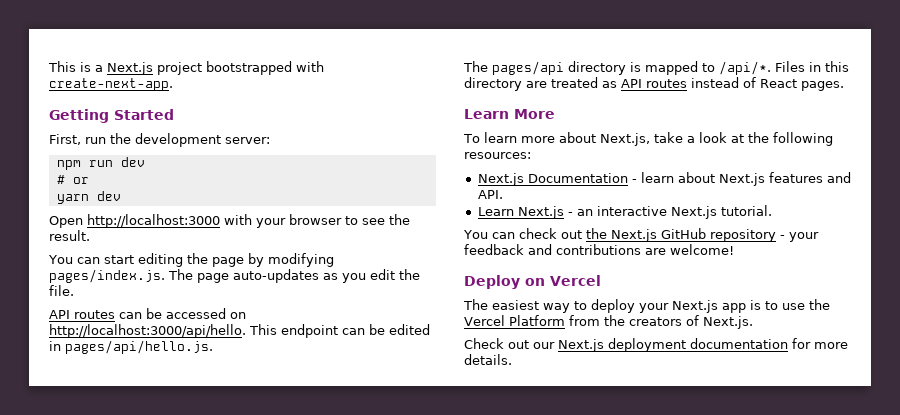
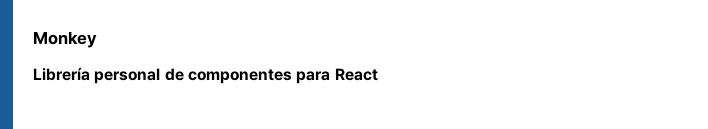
[48,61,324,75] [49,78,173,91] [49,109,174,123] [49,133,270,147] [56,157,145,170] [56,175,89,184] [56,191,121,204] [49,214,410,228] [49,230,90,241] [48,253,334,267] [49,269,420,283] [49,285,74,296] [49,308,246,319] [49,324,430,338] [49,340,213,354] [463,61,849,75] [464,77,844,91] [464,109,555,119] [463,132,833,146] [464,152,531,159] [477,172,851,186] [477,190,503,199] [477,205,772,219] [463,228,819,242] [464,244,734,255] [464,275,601,289] [463,299,830,313] [464,315,753,329] [464,338,848,352] [464,354,512,365] This is a Next.js project bootstrapped with create-next-app. // Getting Started // First, run the development server: // npm run dev // # or // yarn dev // Open http://localhost:3000 with your browser to see the result. // You can start editing the page by modifying pages/index.js. The page auto-updates as you edit the file. // API routes can be accessed on http://localhost:3000/api/hello. This endpoint can be edited in pages/api/hello.js. // The pages/api directory is mapped to /api/*. Files in this directory are treated as API routes instead of React pages. // Learn More // To learn more about Next.js, take a look at the following resources: // Next.js Documentation - learn about Next.js features and API. // Learn Next.js - an interactive Next.js tutorial. // You can check out the Next.js GitHub repository - your feedback and contributions are welcome! // Deploy on Vercel // The easiest way to deploy your Next.js app is to use the Vercel Platform from the creators of Next.js. // Check out our Next.js deployment documentation for more details. -> [33,31,97,48] [33,67,378,84] Monkey // Librería personal de componentes para React

